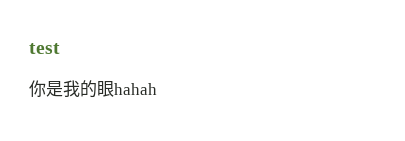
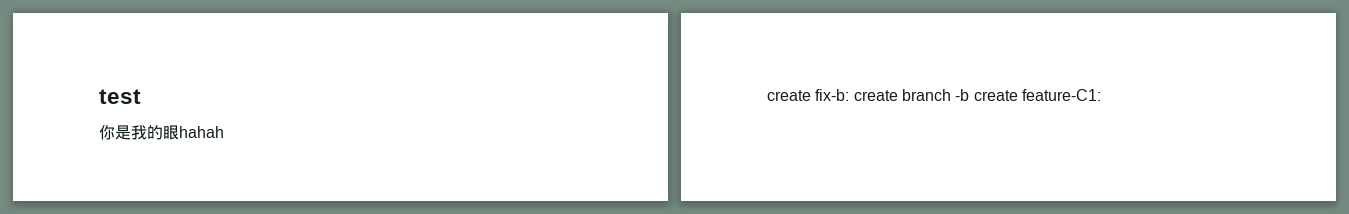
(157, 89) none -> [767,89,1101,101] // create fix-b: create branch -b create feature-C1:

